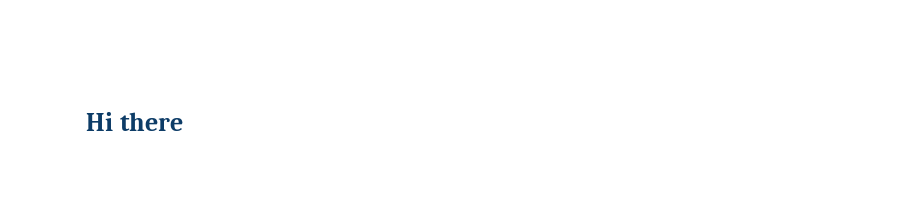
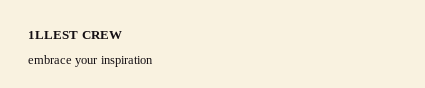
[86,112,183,131] Hi there -> [28,31,122,39] [28,55,153,67] 1LLEST CREW // embrace your inspiration

